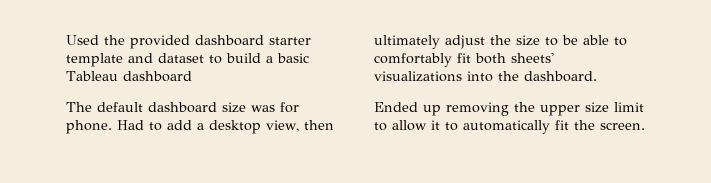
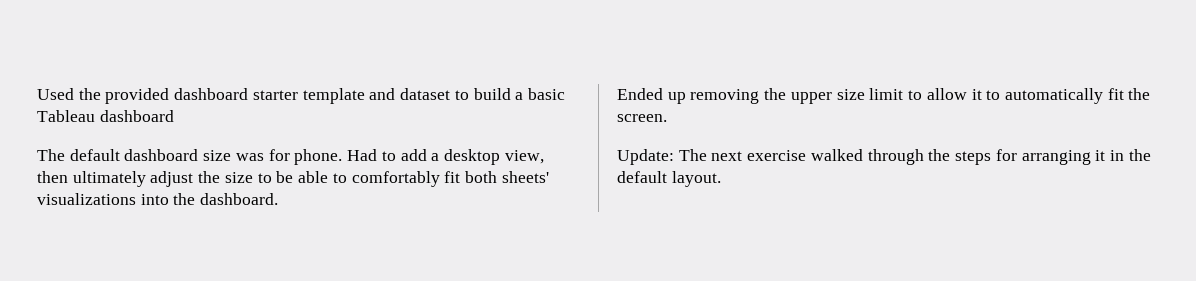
(645, 126) none -> [617,149,1151,165] [617,171,721,187] // Update: The next exercise walked through the steps for arranging it in the default layout.

